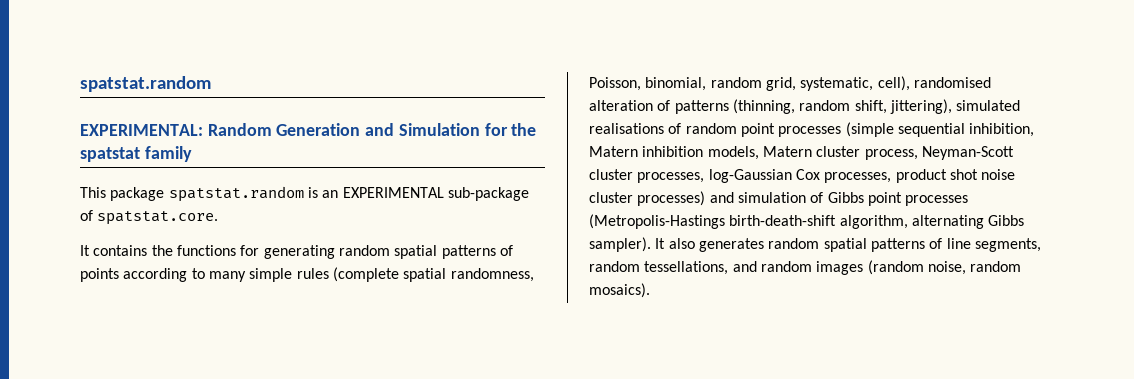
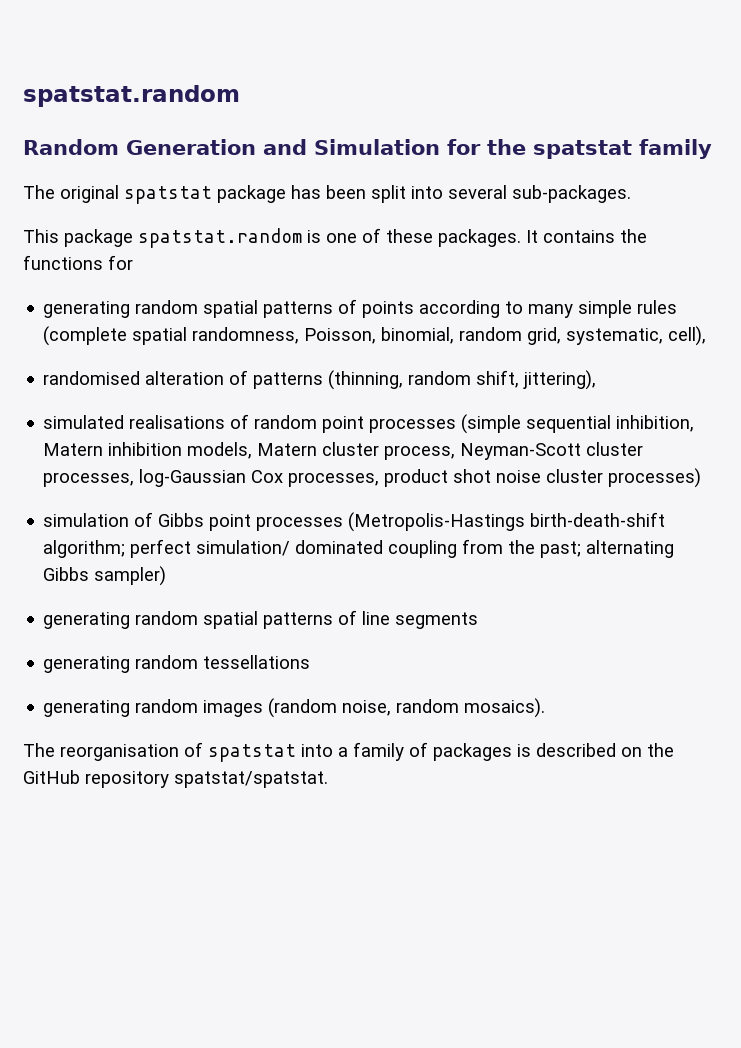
[80,124,203,136] EXPERIMENTAL: -> (240, 96) none
(192, 154) none -> [23,185,631,204] // The original spatstat package has been split into several sub-packages.
[322,187,529,201] [80,210,219,225] an EXPERIMENTAL sub-package of spatstat.core. // -> [326,228,521,247] one of these packages.
(260, 250) none -> (133, 262) //
(910, 83) none -> (707, 336) //
(952, 106) none -> (597, 380) //
[709,192,734,203] and -> (702, 478) //
[839,215,1025,229] [589,237,764,252] algorithm, alternating Gibbs sampler). It also generates -> [43,539,675,558] [43,566,167,586] [43,612,131,629] algorithm; perfect simulation/ dominated coupling from the past; alternating Gibbs sampler) // generating
[974,238,1041,252] [589,261,757,275] segments, random tessellations, and -> [395,612,479,629] [43,655,311,673] [43,700,131,717] segments // generating random tessellations // generating
(650, 290) none -> [23,742,674,762] [23,770,328,788] // The reorganisation of spatstat into a family of packages is described on the GitHub repository spatstat/spatstat.

